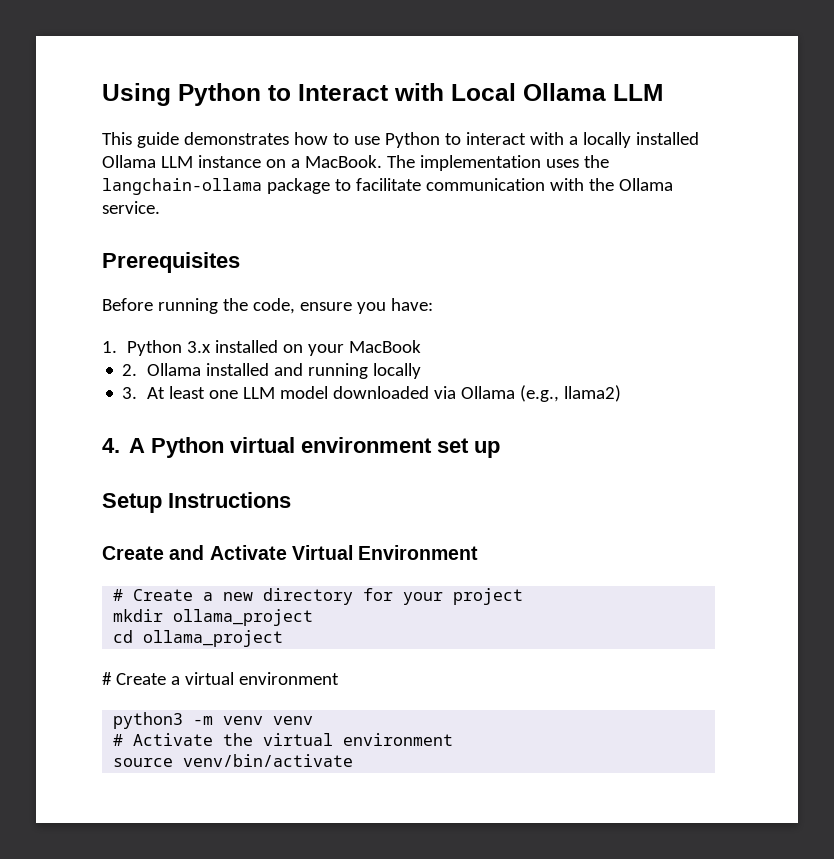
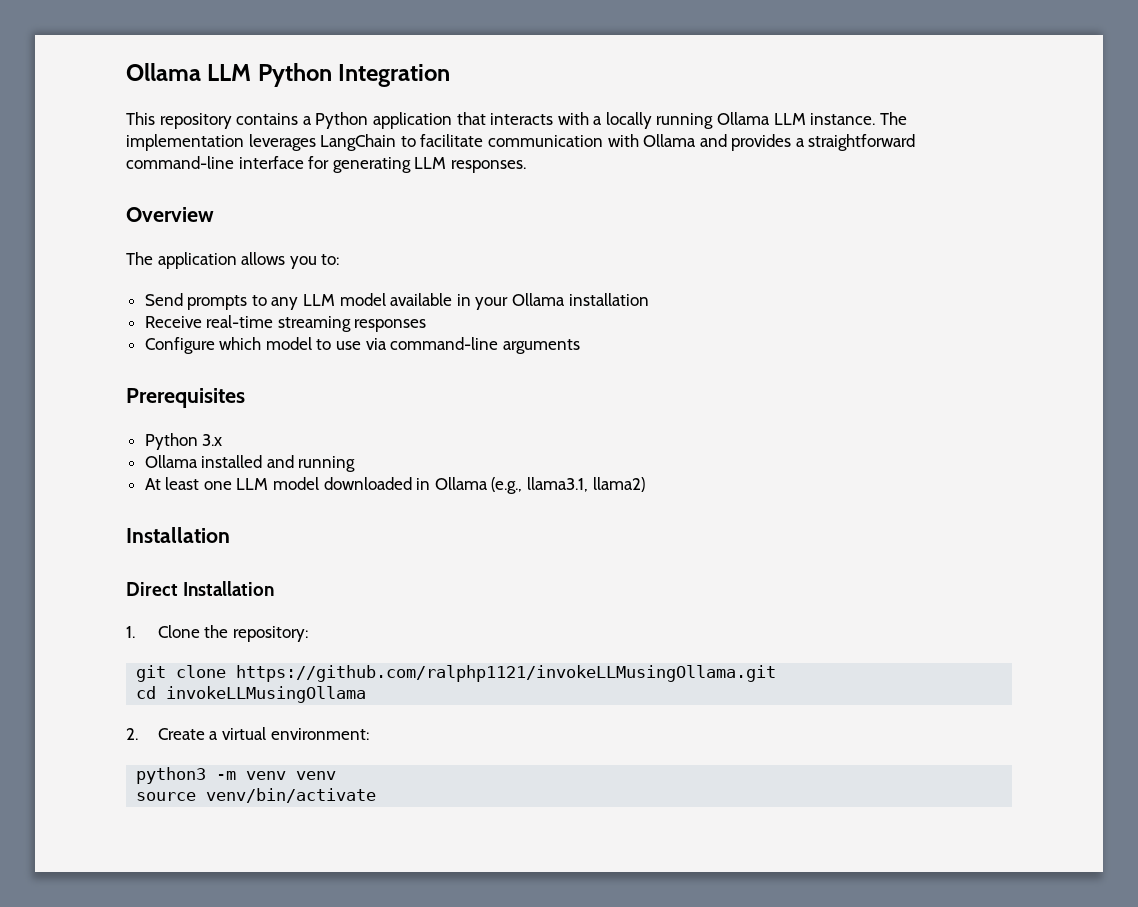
[102,83,663,106] Using Python to Interact with Local Ollama LLM -> [126,63,451,87] Ollama LLM Python Integration
[136,132,526,148] guide demonstrates how to use Python to interact -> [159,112,554,129] repository contains a Python application that interacts
[635,132,699,145] [102,155,609,171] [102,178,673,195] [102,201,160,214] [102,252,240,273] [102,298,433,314] [102,340,421,356] [122,364,138,376] installed Ollama LLM instance on a MacBook. The implementation uses the langchain-ollama package to facilitate communication with the Ollama service. // Prerequisites // Before running the code, ensure you have: // 1. Python 3.x installed on your MacBook // 2. -> [656,112,907,129] [126,134,916,151] [126,156,526,173] [126,207,214,222] [126,252,340,269] [144,293,649,310] [144,315,427,332] [144,337,580,354] [126,388,245,408] [144,433,223,450] running Ollama LLM instance. The implementation leverages LangChain to facilitate communication with Ollama and provides a straightforward command-line interface for generating LLM responses. // Overview // The application allows you to: // Send prompts to any LLM model available in your Ollama installation // Receive real-time streaming responses // Configure which model to use via command-line arguments // Prerequisites // Python 3.x //
[372,363,421,379] [122,387,138,399] locally // 3. -> (356, 464) //
[433,386,456,399] via -> [416,478,431,490] in
(559, 393) none -> [527,477,589,492] llama3.1,
[102,437,501,458] [102,492,291,513] [102,545,479,560] [113,588,524,605] [113,609,314,626] 4. A Python virtual environment set up // Setup Instructions // Create and Activate Virtual Environment // # Create a new directory for your project // mkdir ollama_project -> [126,527,230,543] [126,581,275,596] [126,625,308,642] [136,665,777,682] Installation // Direct Installation // 1. Clone the repository: // git clone https://github.com/ralphp1121/invokeLLMusingOllama.git
[143,630,284,647] [102,672,112,685] ollama_project // # -> [166,686,367,703] [126,728,138,740] invokeLLMusingOllama // 2.
[238,672,339,685] environment -> [270,728,369,740] environment:
[113,733,454,746] // # Activate the virtual environment -> (337, 775) none

